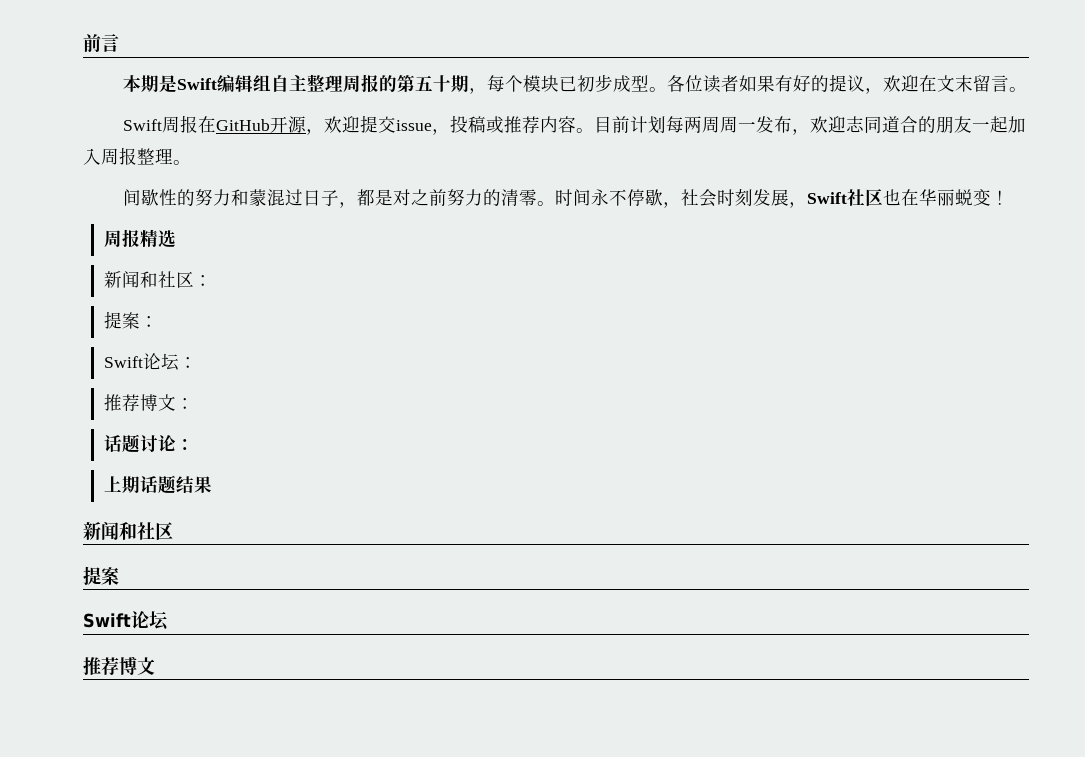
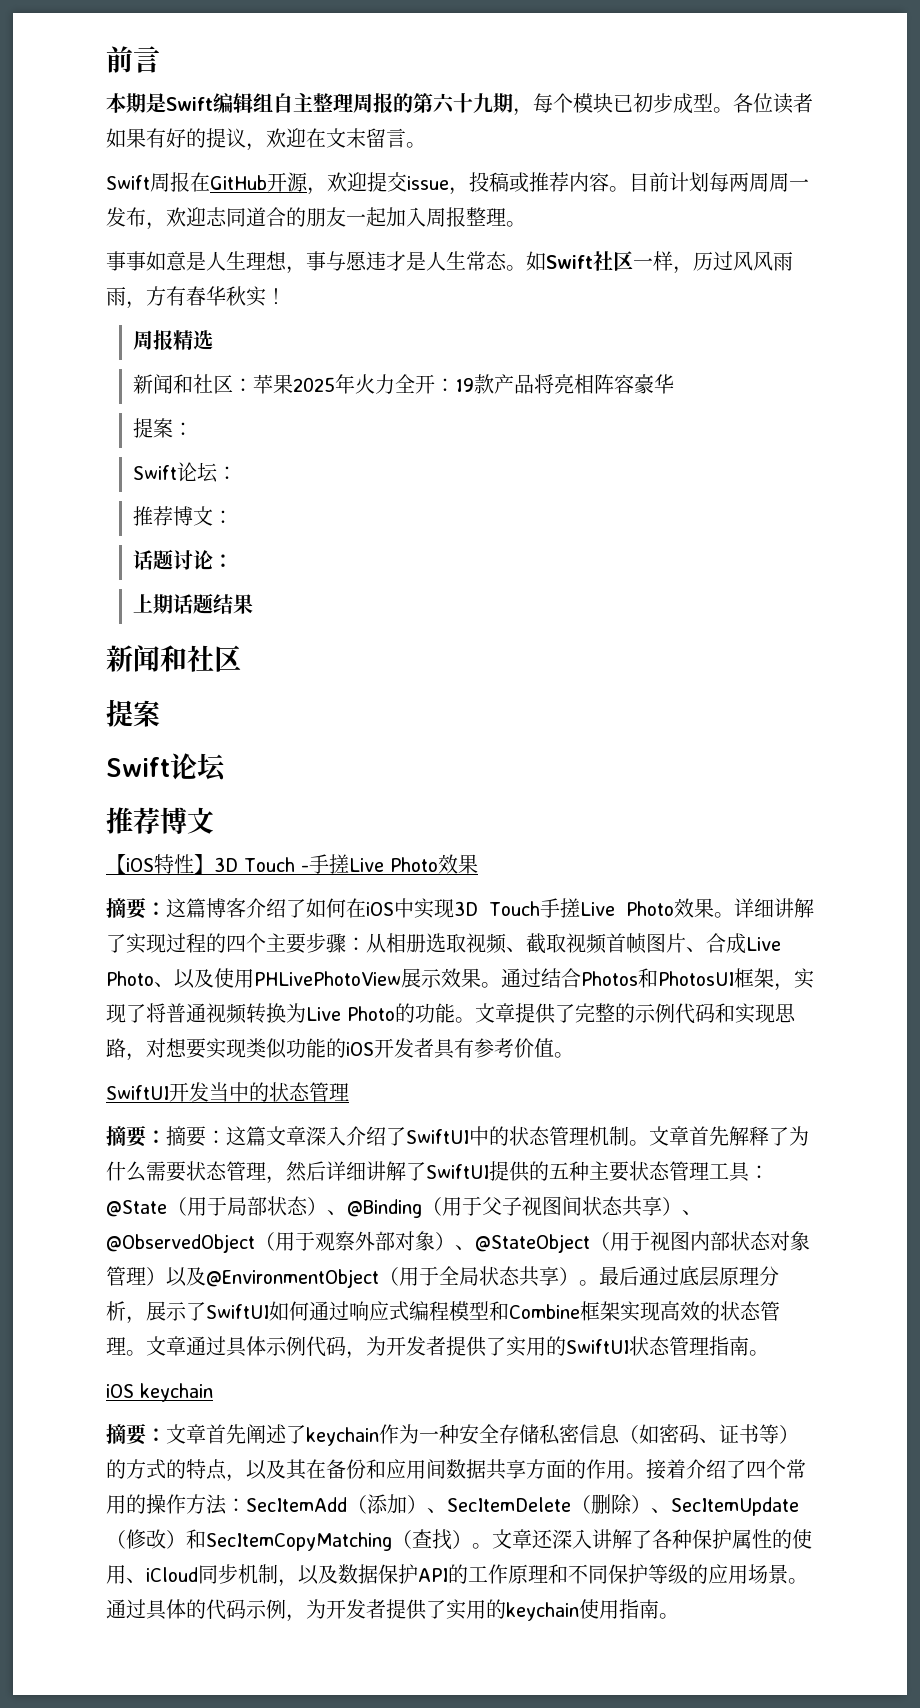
[415,75,452,92] 五十 -> [433,93,493,114] 六十九
[123,189,992,208] 间歇性的努力和蒙混过日子，都是对之前努力的清零。时间永不停歇，社会时刻发展，Swift社区也在华丽蜕变 -> [106,251,793,274] [106,286,266,309] 事事如意是人生理想，事与愿违才是人生常态。如Swift社区一样，历过风风雨雨，方有春华秋实
(212, 280) none -> [252,374,674,394] 苹果2025年火力全开：19款产品将亮相阵容豪华
(155, 666) none -> [106,854,478,874] [106,898,814,919] [106,933,781,954] [106,968,814,991] [106,1003,796,1024] [106,1038,574,1061] [106,1082,349,1102] [106,1126,809,1147] [106,1161,769,1184] [106,1196,702,1218] [106,1231,810,1253] [106,1266,779,1288] [106,1301,780,1324] [106,1336,769,1359] [106,1383,213,1402] [106,1424,799,1446] [106,1459,806,1482] [106,1494,799,1516] [106,1529,812,1551] [106,1564,808,1587] [106,1599,679,1622] // 【iOS特性】3D Touch -手搓Live Photo效果 // 摘要：这篇博客介绍了如何在iOS中实现3D Touch手搓Live Photo效果。详细讲解了实现过程的四个主要步骤：从相册选取视频、截取视频首帧图片、合成Live Photo、以及使用PHLivePhotoView展示效果。通过结合Photos和PhotosUI框架，实现了将普通视频转换为Live Photo的功能。文章提供了完整的示例代码和实现思路，对想要实现类似功能的iOS开发者具有参考价值。 // SwiftUI开发当中的状态管理 // 摘要：摘要：这篇文章深入介绍了SwiftUI中的状态管理机制。文章首先解释了为什么需要状态管理，然后详细讲解了SwiftUI提供的五种主要状态管理工具：@State（用于局部状态）、@Binding（用于父子视图间状态共享）、@ObservedObject（用于观察外部对象）、@StateObject（用于视图内部状态对象管理）以及@EnvironmentObject（用于全局状态共享）。最后通过底层原理分析，展示了SwiftUI如何通过响应式编程模型和Combine框架实现高效的状态管理。文章通过具体示例代码，为开发者提供了实用的SwiftUI状态管理指南。 // iOS keychain // 摘要：文章首先阐述了keychain作为一种安全存储私密信息（如密码、证书等）的方式的特点，以及其在备份和应用间数据共享方面的作用。接着介绍了四个常用的操作方法：SecItemAdd（添加）、SecItemDelete（删除）、SecItemUpdate（修改）和SecItemCopyMatching（查找）。文章还深入讲解了各种保护属性的使用、iCloud同步机制，以及数据保护API的工作原理和不同保护等级的应用场景。通过具体的代码示例，为开发者提供了实用的keychain使用指南。

